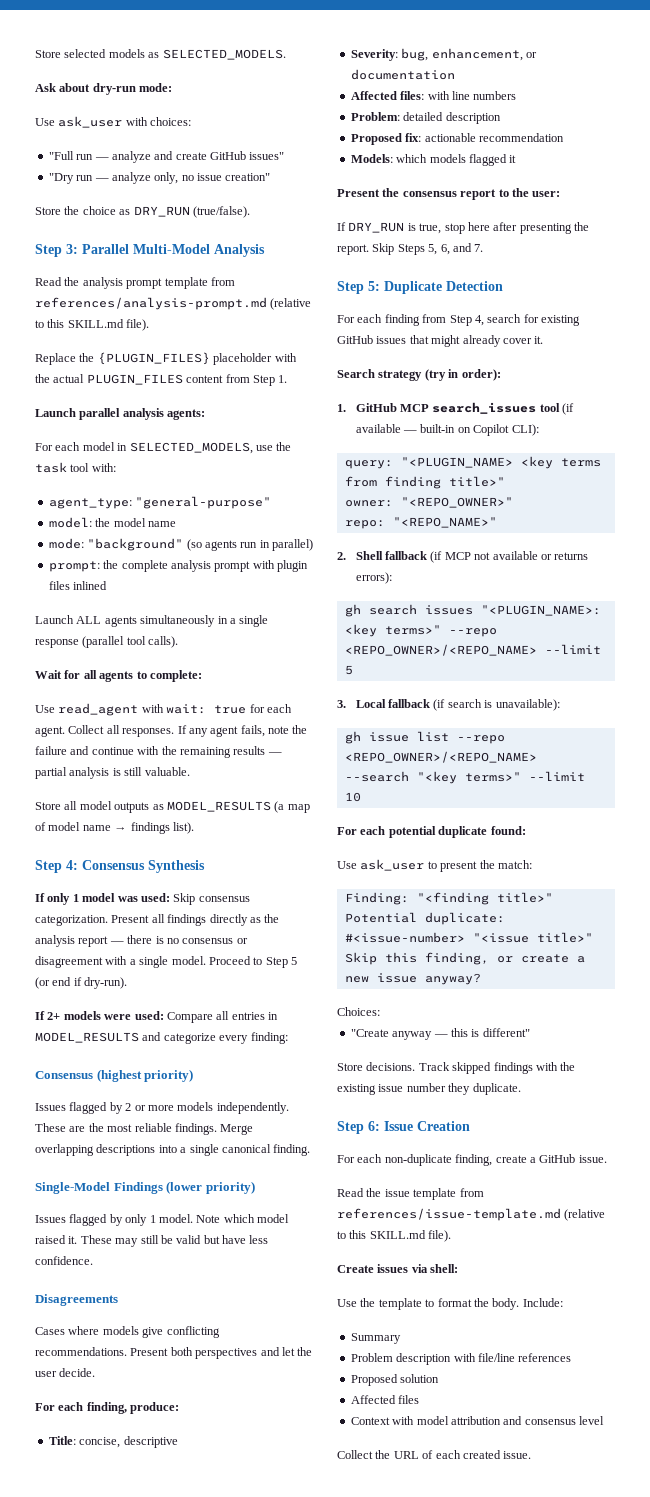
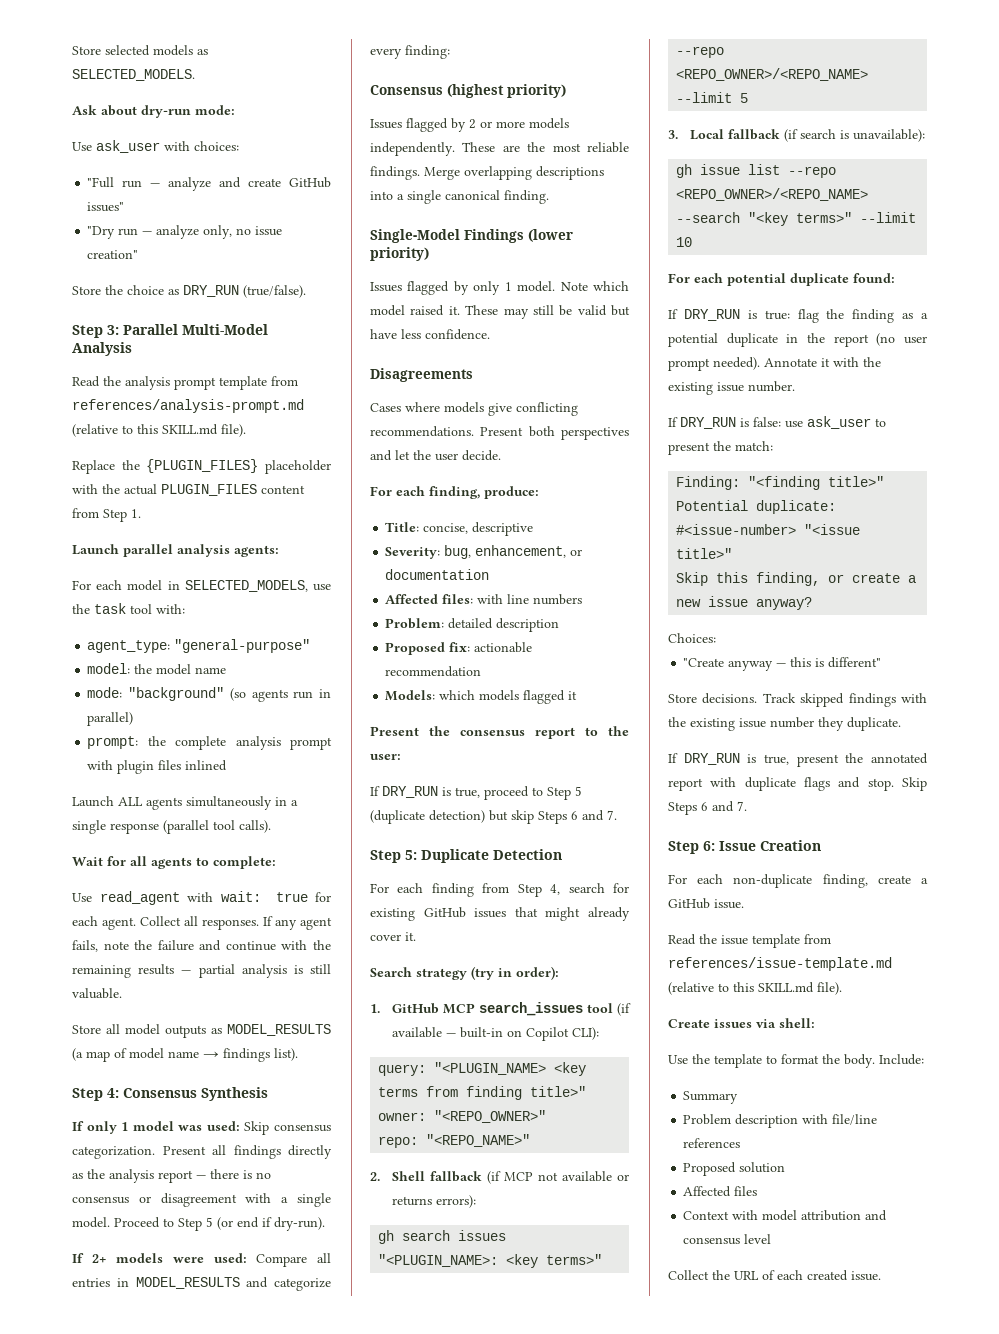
[444,222,589,234] [337,243,450,255] stop here after presenting the report. Skip Steps 5, 6, -> [484,786,582,800] [370,810,578,824] proceed to Step 5 (duplicate detection) but skip Steps 6
[337,861,357,869] Use -> [668,309,928,323] [668,333,927,347] [668,357,881,371] [668,381,795,395] [668,417,803,429] If DRY_RUN is true: flag the finding as a potential duplicate in the report (no user prompt needed). Annotate it with the existing issue number. // If DRY_RUN is false: use
(521, 1089) none -> [668,753,928,767] [668,777,927,791] [668,801,747,815] // If DRY_RUN is true, present the annotated report with duplicate flags and stop. Skip Steps 6 and 7.

